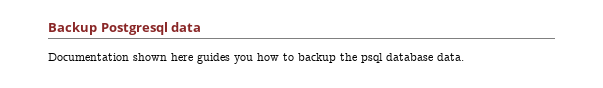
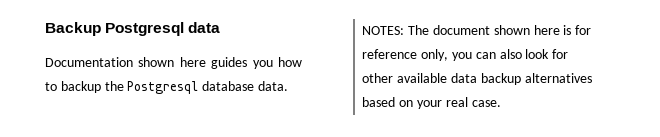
[361,53,383,63] psql -> [127,81,199,94] Postgresql
(464, 57) none -> [362,25,592,35] [362,49,569,61] [362,73,592,85] [362,97,501,109] // NOTES: The document shown here is for reference only, you can also look for other available data backup alternatives based on your real case.

